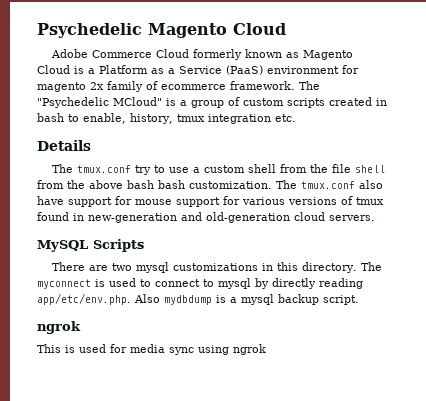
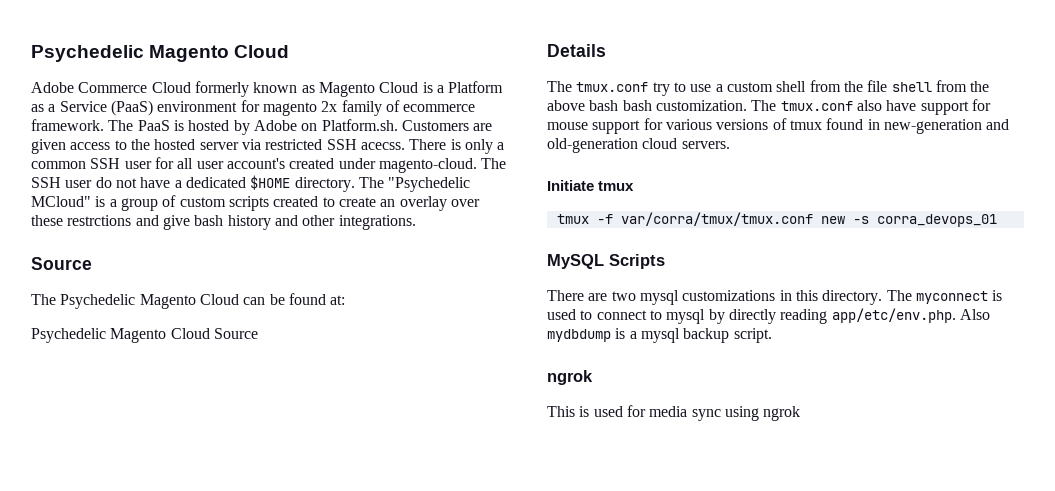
(320, 85) none -> [137,119,493,135] [31,139,505,154] [31,157,507,173] [31,175,384,192] PaaS is hosted by Adobe on Platform.sh. Customers are given access to the hosted server via restricted SSH acecss. There is only a common SSH user for all user account's created under magento-cloud. The SSH user do not have a dedicated $HOME directory. The
[376,98,387,106] [37,113,296,124] in bash to enable, history, tmux integration etc. -> [322,196,480,211] [31,215,416,230] [31,257,92,270] [31,293,346,309] [31,328,258,343] to create an overlay over these restrctions and give bash history and other integrations. // Source // The Psychedelic Magento Cloud can be found at: // Psychedelic Magento Cloud Source
(375, 218) none -> [547,180,635,191] [556,212,997,227] // Initiate tmux // tmux -f var/corra/tmux/tmux.conf new -s corra_devops_01

